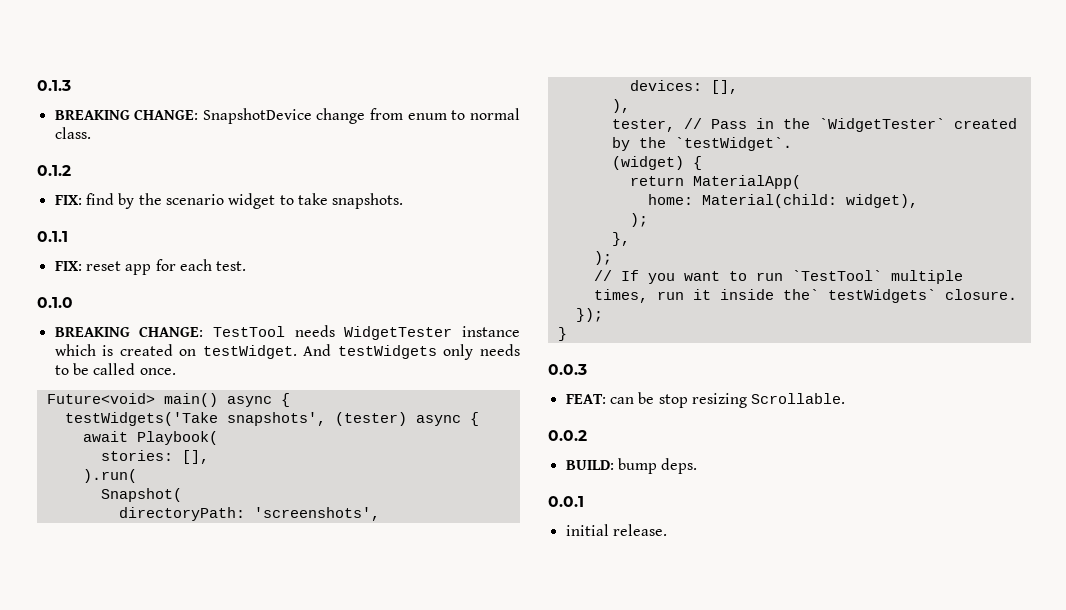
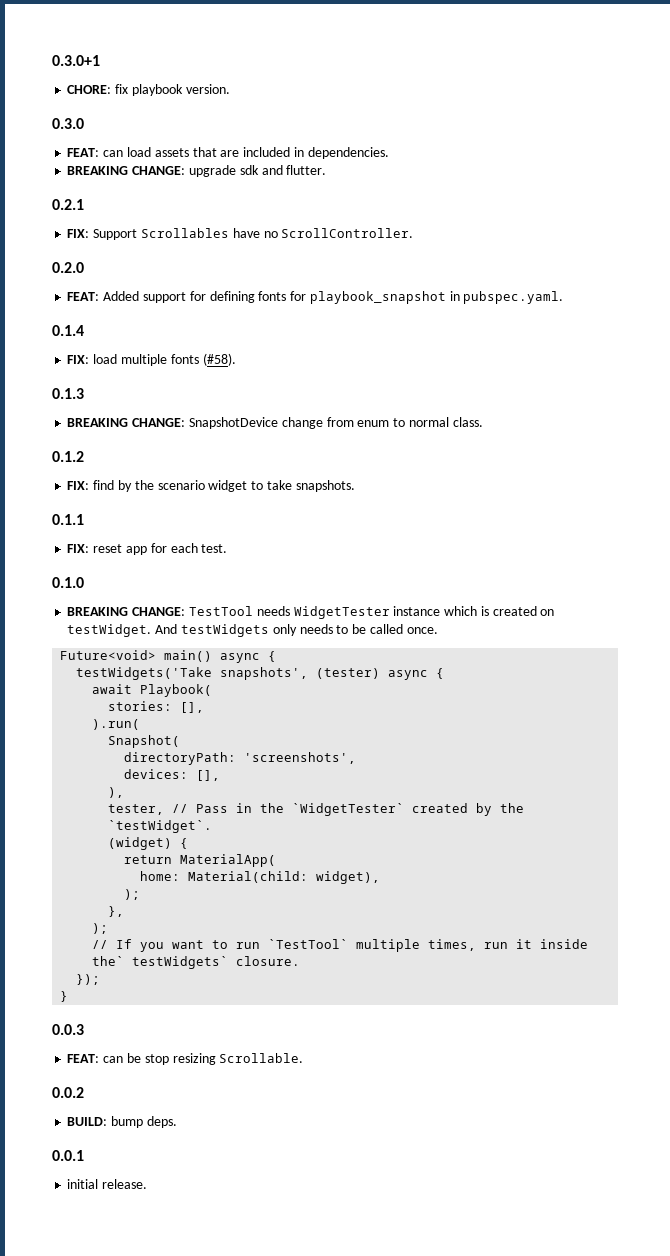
(37, 85) none -> [52,55,100,66] [67,84,230,96] [52,118,84,129] [67,147,389,159] [67,165,327,177] [52,199,84,210] [67,228,414,240] [52,262,84,273] [67,291,564,304] [52,325,84,336] [67,353,236,366] 0.3.0+1 // CHORE: fix playbook version. // 0.3.0 // FEAT: can load assets that are included in dependencies. // BREAKING CHANGE: upgrade sdk and flutter. // 0.2.1 // FIX: Support Scrollables have no ScrollController. // 0.2.0 // FEAT: Added support for defining fonts for playbook_snapshot in pubspec.yaml. // 0.1.4 // FIX: load multiple fonts (#58). //

